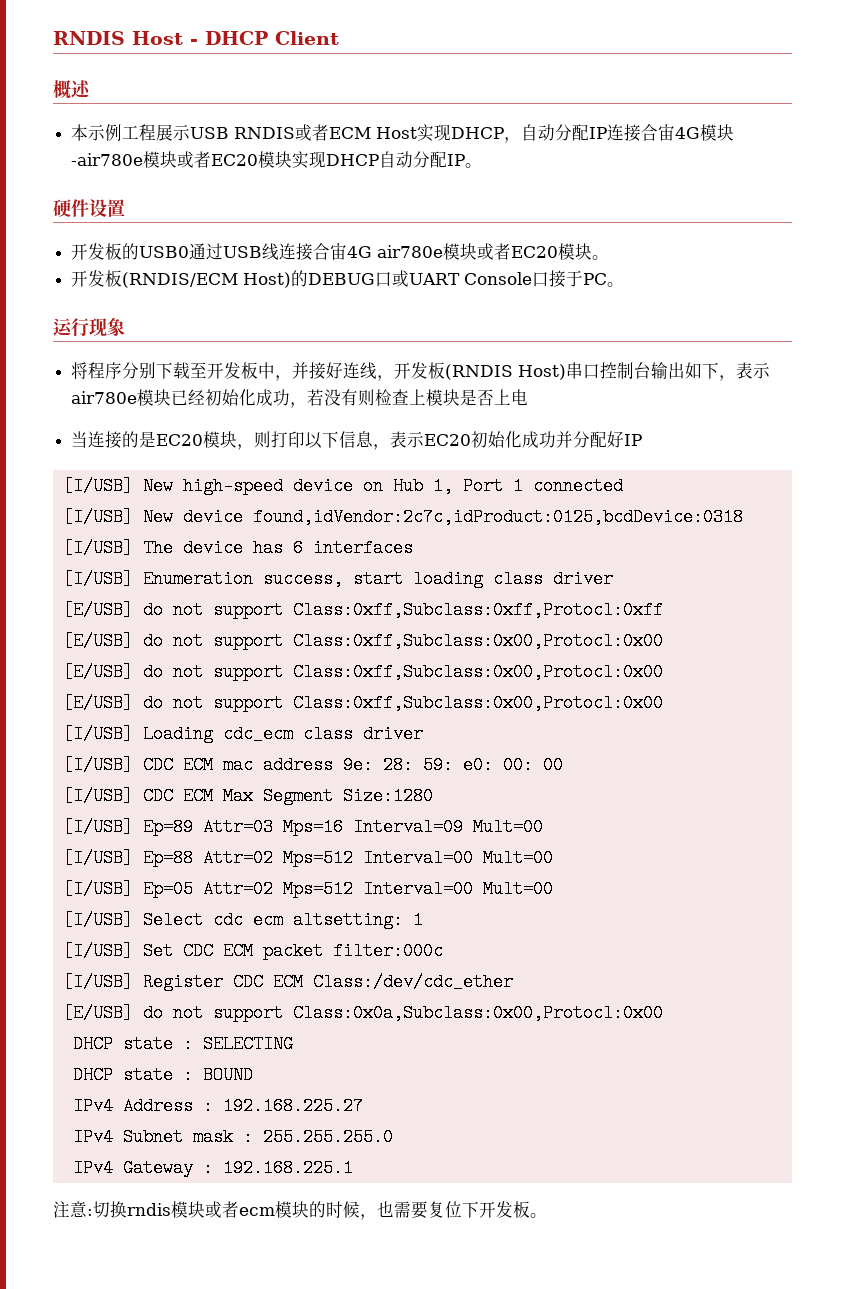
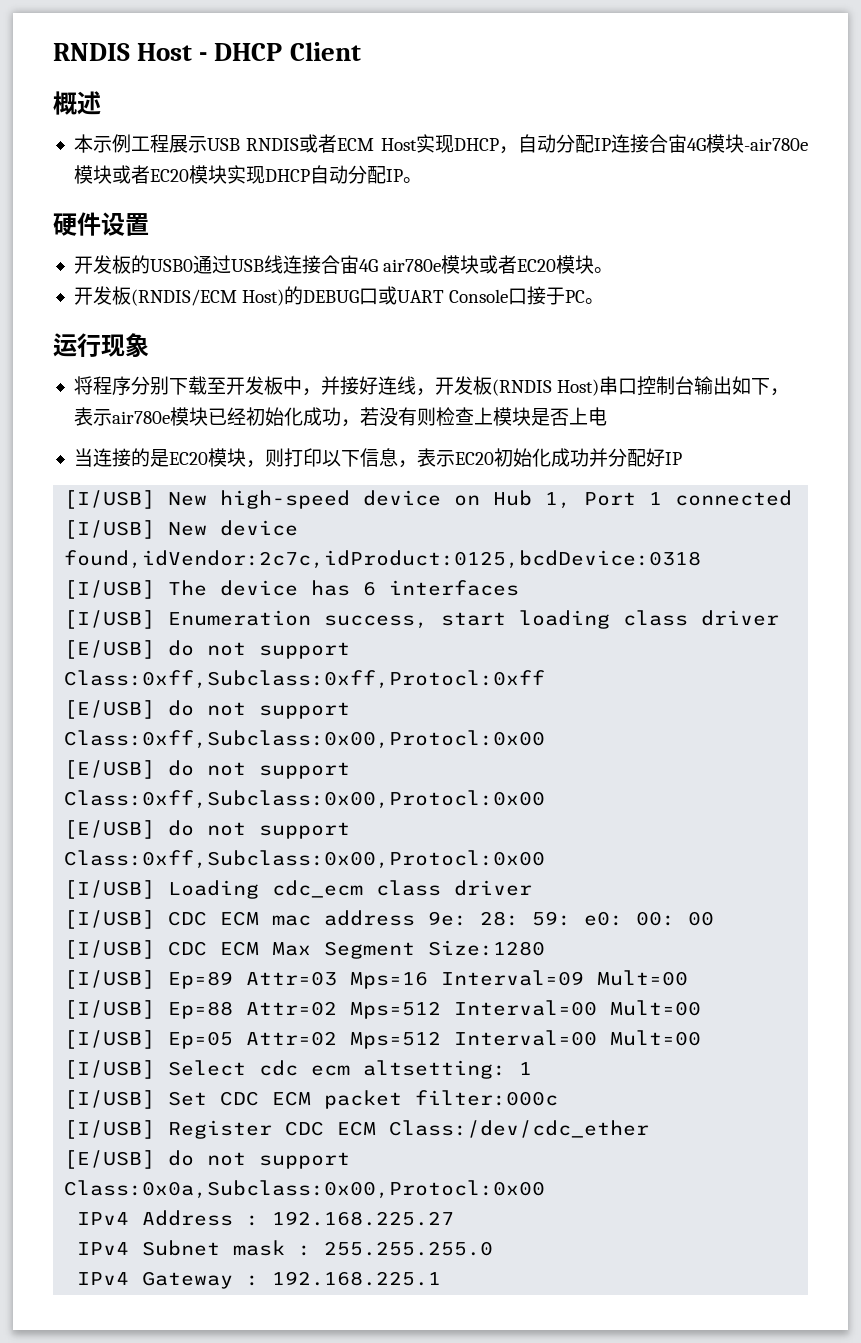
[72,1035,293,1053] [72,1066,253,1084] // DHCP state : SELECTING // DHCP state : BOUND -> (546, 1189) none
[53,1201,547,1220] // 注意:切换rndis模块或者ecm模块的时候，也需要复位下开发板。 -> (442, 1278) none

